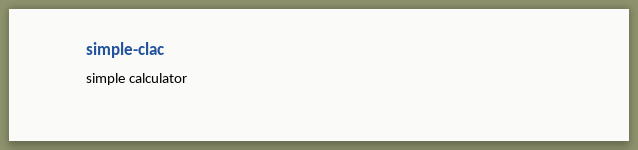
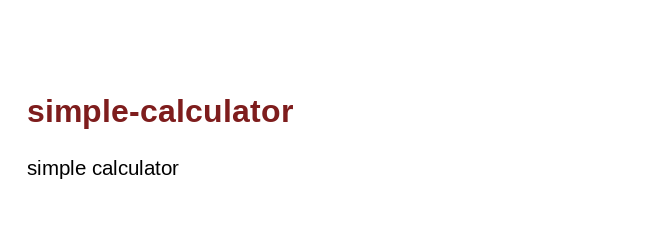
[86,42,164,58] simple-clac -> [27,99,293,129] simple-calculator

